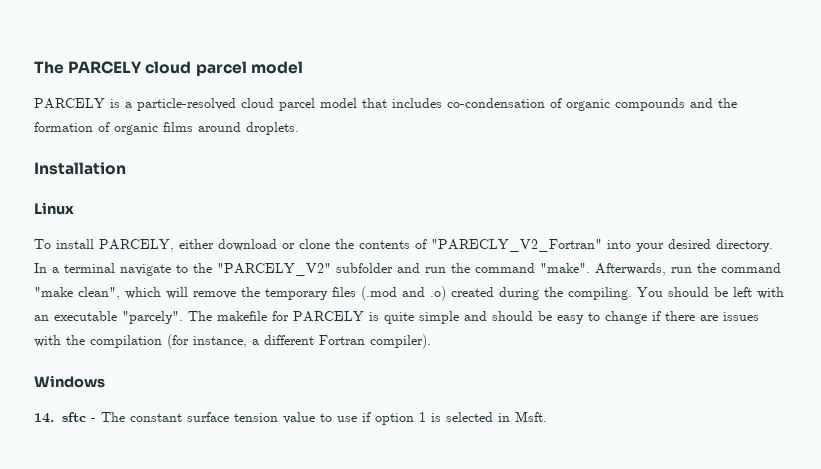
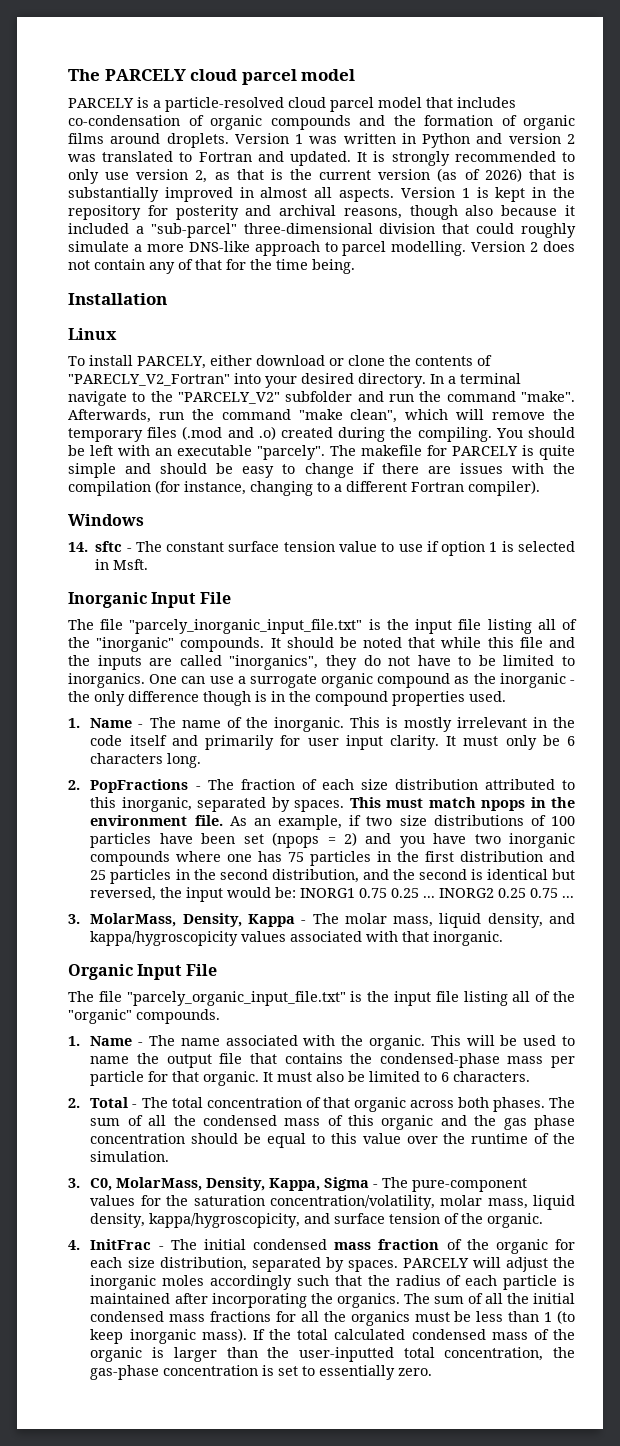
(299, 128) none -> [234,133,575,148] [68,151,575,166] [68,168,576,184] [68,187,575,202] [68,205,575,220] [68,223,576,238] [68,241,575,256] [68,259,355,274] Version 1 was written in Python and version 2 was translated to Fortran and updated. It is strongly recommended to only use version 2, as that is the current version (as of 2026) that is substantially improved in almost all aspects. Version 1 is kept in the repository for posterity and archival reasons, though also because it included a "sub-parcel" three-dimensional division that could roughly simulate a more DNS-like approach to parcel modelling. Version 2 does not contain any of that for the time being.
(247, 342) none -> [250,481,330,496] changing to
(547, 416) none -> [68,592,231,608] [68,619,577,634] [68,637,575,652] [68,655,575,670] [68,673,575,688] [68,691,506,706] [68,717,575,732] [90,735,575,750] [90,753,202,768] [68,779,575,793] [90,797,575,812] [90,815,575,830] [90,832,575,848] [90,851,575,866] [90,869,575,884] [90,887,575,902] [68,913,575,928] [90,931,504,946] [68,964,217,980] [68,991,576,1006] [68,1009,220,1024] [68,1035,575,1050] [90,1053,575,1068] [90,1071,531,1086] [68,1097,575,1112] [90,1115,576,1130] [90,1133,576,1148] [90,1151,170,1162] [68,1177,528,1192] [90,1195,575,1210] [90,1213,544,1228] [68,1239,575,1254] [90,1257,575,1272] [90,1275,575,1290] [90,1293,575,1308] [90,1310,576,1326] [90,1328,575,1344] [90,1347,575,1362] [90,1365,433,1380] // Inorganic Input File // The file "parcely_inorganic_input_file.txt" is the input file listing all of the "inorganic" compounds. It should be noted that while this file and the inputs are called "inorganics", they do not have to be limited to inorganics. One can use a surrogate organic compound as the inorganic - the only difference though is in the compound properties used. // 1. Name - The name of the inorganic. This is mostly irrelevant in the code itself and primarily for user input clarity. It must only be 6 characters long. // 2. PopFractions - The fraction of each size distribution attributed to this inorganic, separated by spaces. This must match npops in the environment file. As an example, if two size distributions of 100 particles have been set (npops = 2) and you have two inorganic compounds where one has 75 particles in the first distribution and 25 particles in the second distribution, and the second is identical but reversed, the input would be: INORG1 0.75 0.25 ... INORG2 0.25 0.75 ... // 3. MolarMass, Density, Kappa - The molar mass, liquid density, and kappa/hygroscopicity values associated with that inorganic. // Organic Input File // The file "parcely_organic_input_file.txt" is the input file listing all of the "organic" compounds. // 1. Name - The name associated with the organic. This will be used to name the output file that contains the condensed-phase mass per particle for that organic. It must also be limited to 6 characters. // 2. Total - The total concentration of that organic across both phases. The sum of all the condensed mass of this organic and the gas phase concentration should be equal to this value over the runtime of the simulation. // 3. C0, MolarMass, Density, Kappa, Sigma - The pure-component values for the saturation concentration/volatility, molar mass, liquid density, kappa/hygroscopicity, and surface tension of the organic. // 4. InitFrac - The initial condensed mass fraction of the organic for each size distribution, separated by spaces. PARCELY will adjust the inorganic moles accordingly such that the radius of each particle is maintained after incorporating the organics. The sum of all the initial condensed mass fractions for all the organics must be less than 1 (to keep inorganic mass). If the total calculated condensed mass of the organic is larger than the user-inputted total concentration, the gas-phase concentration is set to essentially zero.

